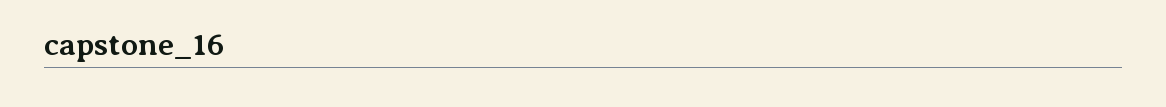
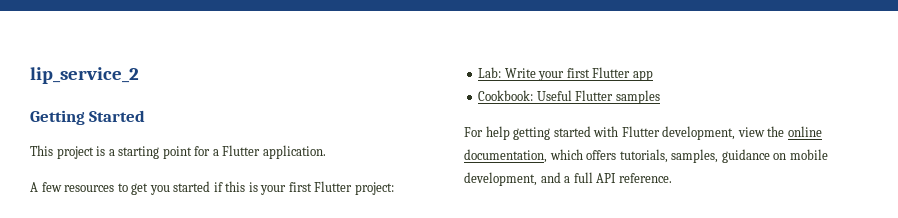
[44,34,224,62] capstone_16 -> [30,67,139,84] [30,110,146,125] [30,145,326,159] [30,181,394,195] [478,67,653,81] [478,90,660,104] [464,126,822,140] [464,149,828,163] [464,172,672,186] lip_service_2 // Getting Started // This project is a starting point for a Flutter application. // A few resources to get you started if this is your first Flutter project: // Lab: Write your first Flutter app // Cookbook: Useful Flutter samples // For help getting started with Flutter development, view the online documentation, which offers tutorials, samples, guidance on mobile development, and a full API reference.

